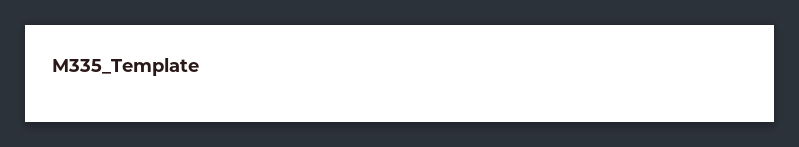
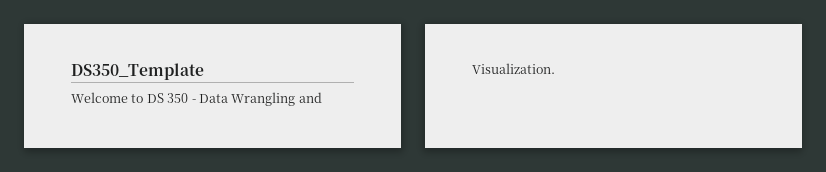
[52,58,199,76] M335_Template -> [71,63,204,80] [71,92,322,106] [472,63,555,74] DS350_Template // Welcome to DS 350 - Data Wrangling and Visualization.

